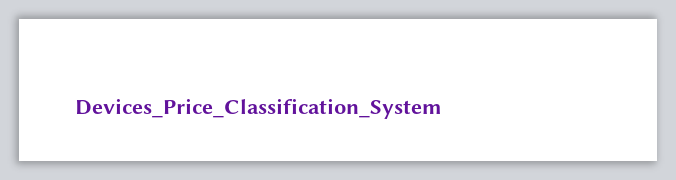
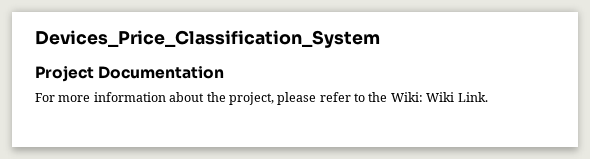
(442, 108) none -> [35,66,225,82] [35,92,488,105] // Project Documentation // For more information about the project, please refer to the Wiki: Wiki Link.

